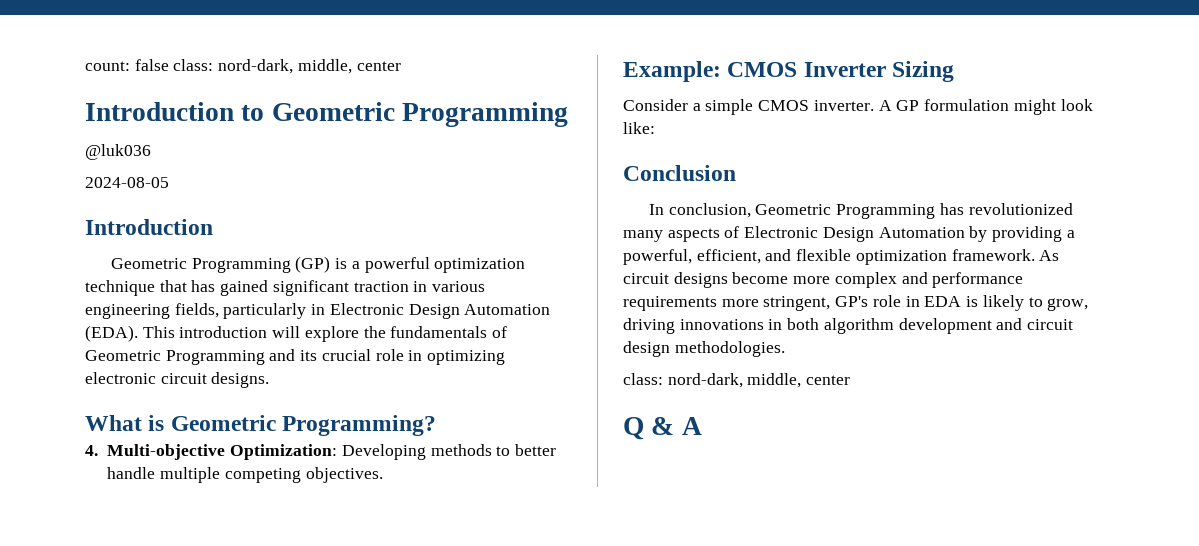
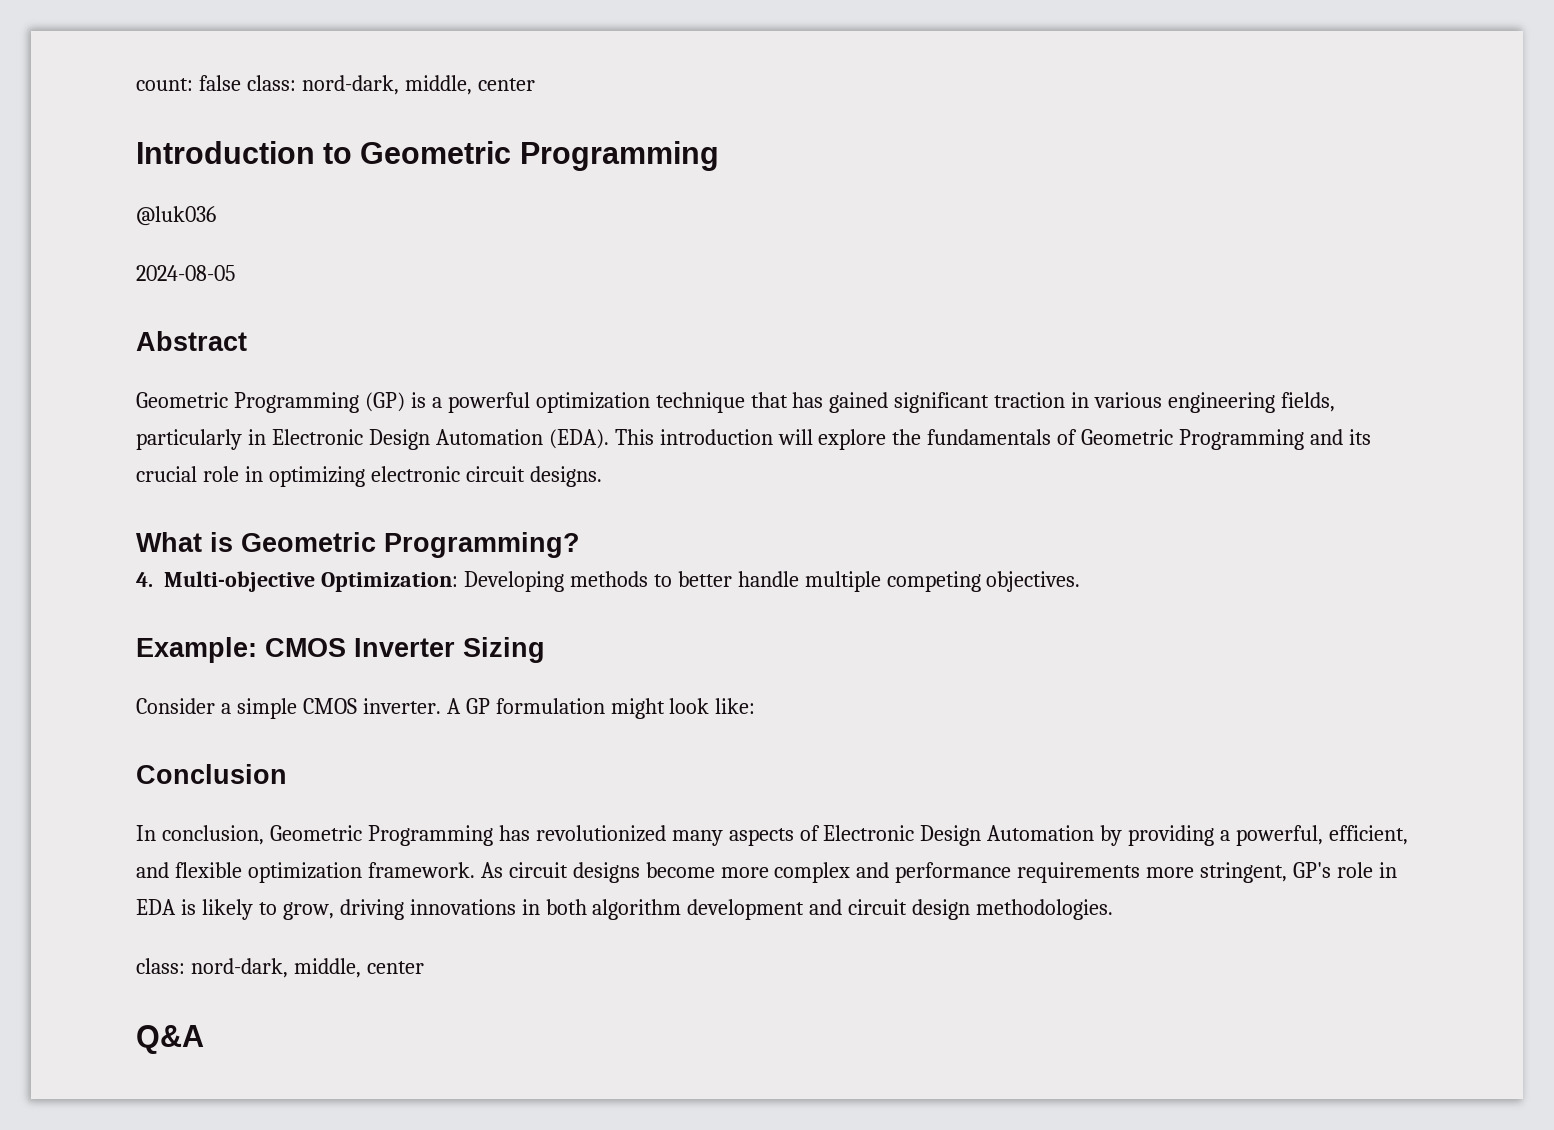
[85,219,213,235] Introduction -> [136,331,247,351] Abstract
[623,417,702,440] Q & A -> [136,1025,204,1054] Q&A

